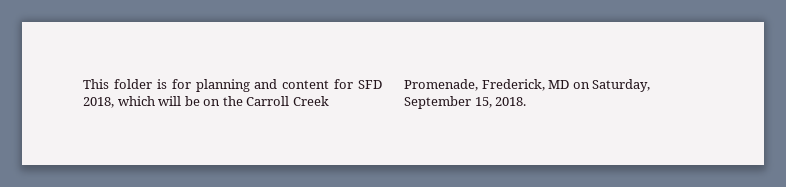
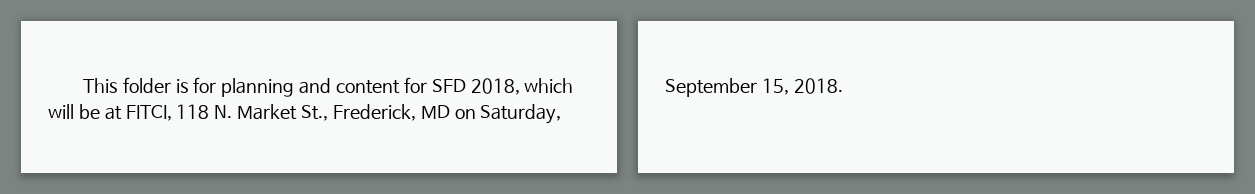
[203,96,329,106] [404,79,478,91] on the Carroll Creek Promenade, -> [104,104,329,121] at FITCI, 118 N. Market St.,

